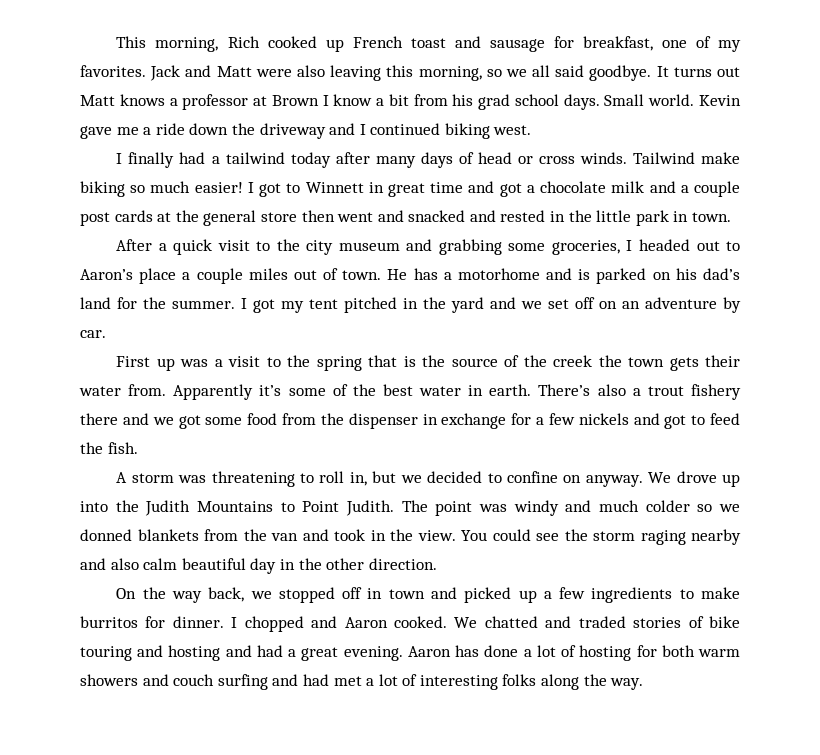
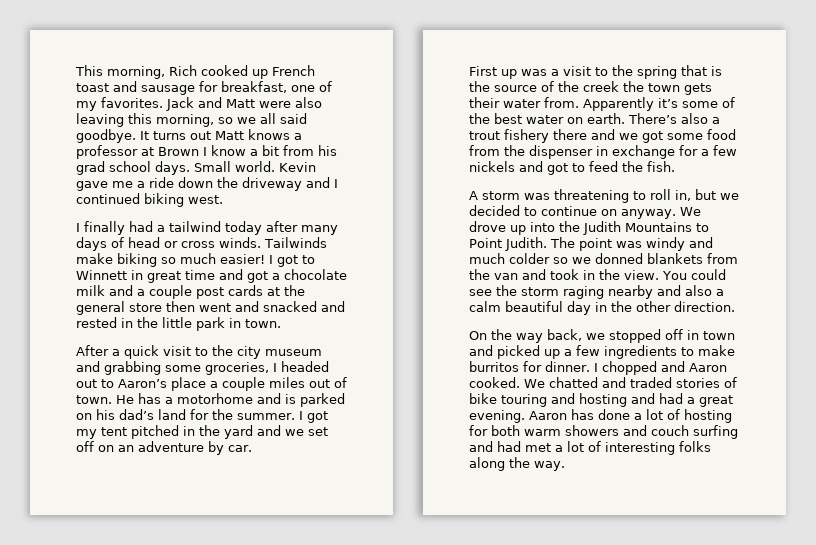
[632,152,695,164] Tailwind -> [264,237,327,248] Tailwinds
[468,385,484,396] in -> [567,117,583,124] on
[506,471,558,483] confine -> [541,206,597,216] continue
(139, 564) none -> [716,289,724,296] a

